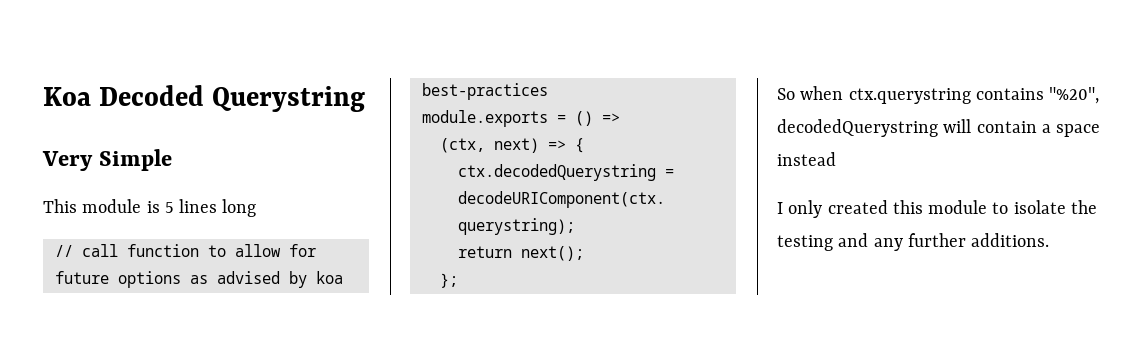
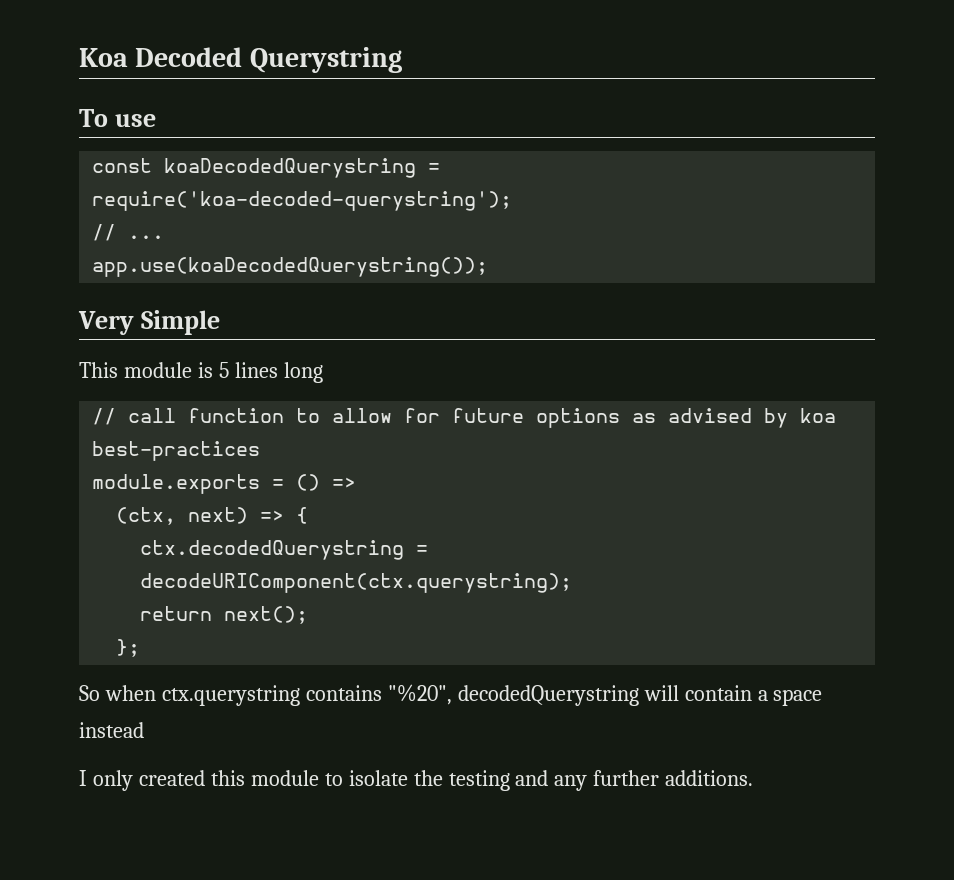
(366, 99) none -> [79,109,156,127] [92,158,441,178] [92,191,513,211] [92,224,165,241] [92,257,489,277] // To use // const koaDecodedQuerystring = require('koa-decoded-querystring'); // // ... // app.use(koaDecodedQuerystring());

